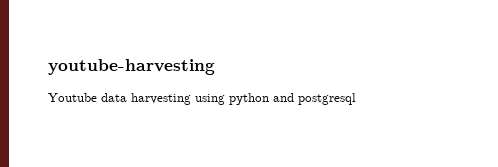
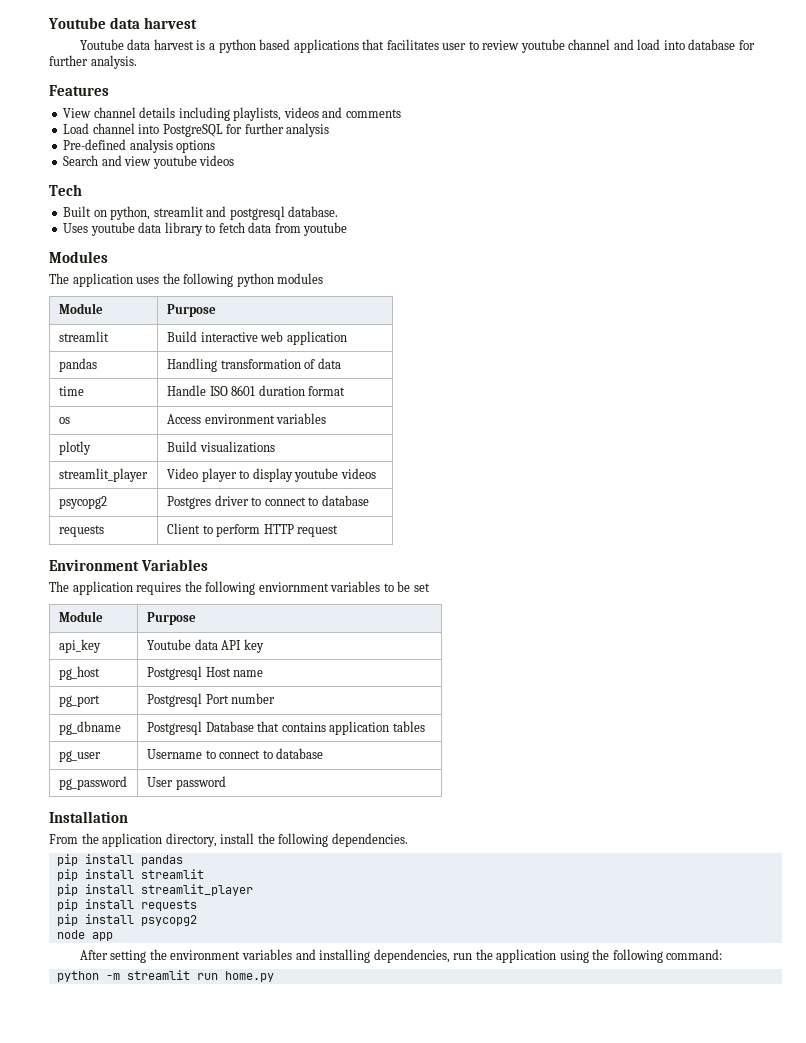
[48,59,215,75] [48,93,356,105] youtube-harvesting // Youtube data harvesting using python and postgresql -> [48,17,197,29] [79,39,755,53] [49,55,137,69] [49,85,109,96] [63,107,401,121] [63,123,330,137] [63,139,216,153] [63,155,235,169] [49,184,82,196] [63,206,339,220] [63,222,348,236] [49,251,108,263] [49,273,324,287] [58,303,103,314] [166,304,216,317] [58,331,109,342] [166,331,347,345] [58,358,97,372] [166,358,341,372] [58,386,84,396] [166,385,346,396] [58,417,70,424] [166,413,327,424] [58,441,91,455] [166,441,275,453] [58,468,148,482] [166,468,376,482] [58,496,107,509] [166,495,369,509] [58,525,104,537] [166,523,339,537] [49,559,208,571] [49,581,430,595] [58,611,103,622] [146,612,196,625] [58,639,101,653] [146,639,264,653] [58,666,100,680] [146,666,264,680] [58,695,100,707] [146,693,276,707] [58,721,121,735] [146,721,425,735] [58,750,101,762] [146,748,324,759] [58,776,127,790] [146,776,226,790] [49,811,128,823] [49,833,408,847] [56,854,183,866] [56,869,204,881] [56,884,253,896] [56,899,197,911] [56,914,197,926] [56,930,113,941] [79,949,723,963] [56,970,274,982] Youtube data harvest // Youtube data harvest is a python based applications that facilitates user to review youtube channel and load into database for further analysis. // Features // View channel details including playlists, videos and comments // Load channel into PostgreSQL for further analysis // Pre-defined analysis options // Search and view youtube videos // Tech // Built on python, streamlit and postgresql database. // Uses youtube data library to fetch data from youtube // Modules // The application uses the following python modules // Module | Purpose // streamlit | Build interactive web application // pandas | Handling transformation of data // time | Handle ISO 8601 duration format // os | Access environment variables // plotly | Build visualizations // streamlit_player | Video player to display youtube videos // psycopg2 | Postgres driver to connect to database // requests | Client to perform HTTP request // Environment Variables // The application requires the following enviornment variables to be set // Module | Purpose // api_key | Youtube data API key // pg_host | Postgresql Host name // pg_port | Postgresql Port number // pg_dbname | Postgresql Database that contains application tables // pg_user | Username to connect to database // pg_password | User password // Installation // From the application directory, install the following dependencies. // pip install pandas // pip install streamlit // pip install streamlit_player // pip install requests // pip install psycopg2 // node app // After setting the environment variables and installing dependencies, run the application using the following command: // python -m streamlit run home.py

